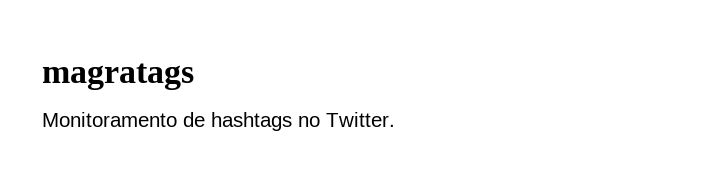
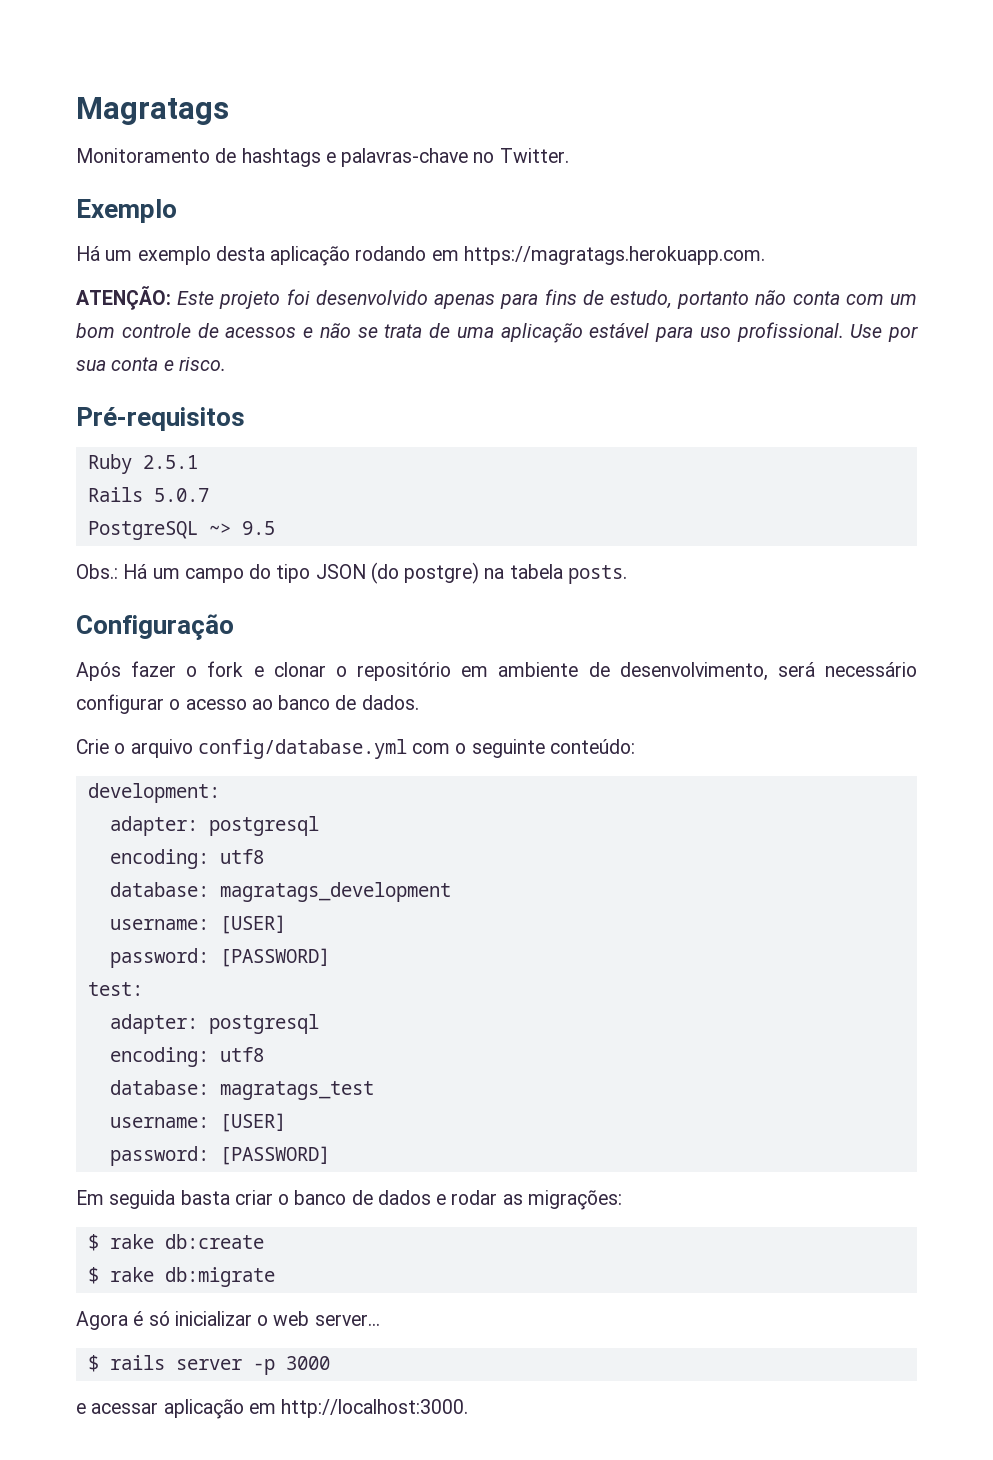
[42,63,194,90] magratags -> [76,97,229,125] Magratags
(292, 121) none -> [325,148,469,167] e palavras-chave
(395, 119) none -> [76,199,177,223] [76,246,765,266] [76,286,917,310] [76,322,918,343] [76,357,226,371] [76,407,245,431] [87,454,198,474] [87,487,209,502] [87,521,275,540] [76,562,627,584] [76,614,234,640] [76,661,918,681] [76,694,419,714] [76,739,635,759] [87,783,220,803] [109,816,319,836] [109,849,264,869] [109,882,451,902] [109,915,286,934] [109,948,330,968] [87,982,143,996] [109,1014,319,1034] [109,1047,264,1067] [109,1080,374,1100] [109,1113,286,1132] [109,1146,330,1166] [76,1190,622,1210] [87,1234,264,1251] [87,1267,275,1287] [76,1311,380,1330] [87,1355,330,1375] [76,1399,469,1419] // Exemplo // Há um exemplo desta aplicação rodando em https://magratags.herokuapp.com. // ATENÇÃO: Este projeto foi desenvolvido apenas para fins de estudo, portanto não conta com um bom controle de acessos e não se trata de uma aplicação estável para uso profissional. Use por sua conta e risco. // Pré-requisitos // Ruby 2.5.1 // Rails 5.0.7 // PostgreSQL ~> 9.5 // Obs.: Há um campo do tipo JSON (do postgre) na tabela posts. // Configuração // Após fazer o fork e clonar o repositório em ambiente de desenvolvimento, será necessário configurar o acesso ao banco de dados. // Crie o arquivo config/database.yml com o seguinte conteúdo: // development: // adapter: postgresql // encoding: utf8 // database: magratags_development // username: [USER] // password: [PASSWORD] // test: // adapter: postgresql // encoding: utf8 // database: magratags_test // username: [USER] // password: [PASSWORD] // Em seguida basta criar o banco de dados e rodar as migrações: // $ rake db:create // $ rake db:migrate // Agora é só inicializar o web server... // $ rails server -p 3000 // e acessar aplicação em http://localhost:3000.

